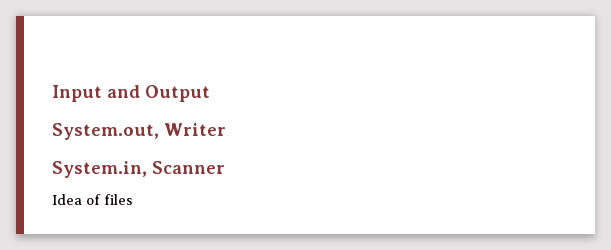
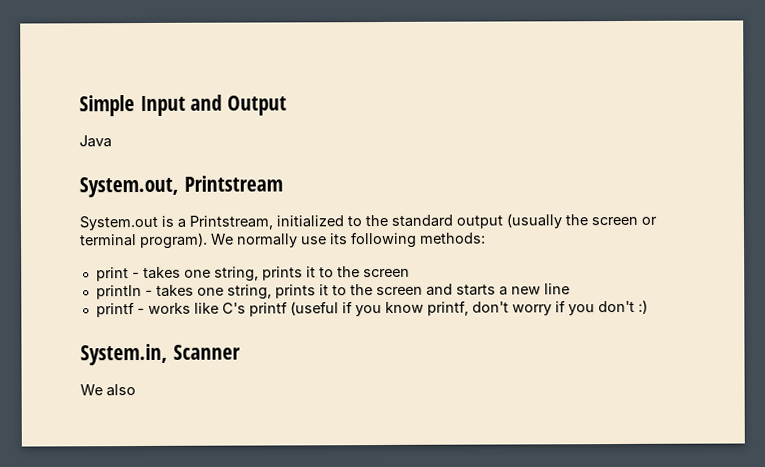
(52, 93) none -> [79,95,135,117] Simple
(210, 93) none -> [79,135,112,148] // Java
[164,123,226,136] Writer -> [183,175,283,192] [79,213,657,231] [80,231,486,250] [95,266,410,282] [95,283,570,300] [95,299,648,318] Printstream // System.out is a Printstream, initialized to the standard output (usually the screen or terminal program). We normally use its following methods: // print - takes one string, prints it to the screen // println - takes one string, prints it to the screen and starts a new line // printf - works like C's printf (useful if you know printf, don't worry if you don't :)
[52,194,133,205] Idea of files -> [80,384,136,397] We also

